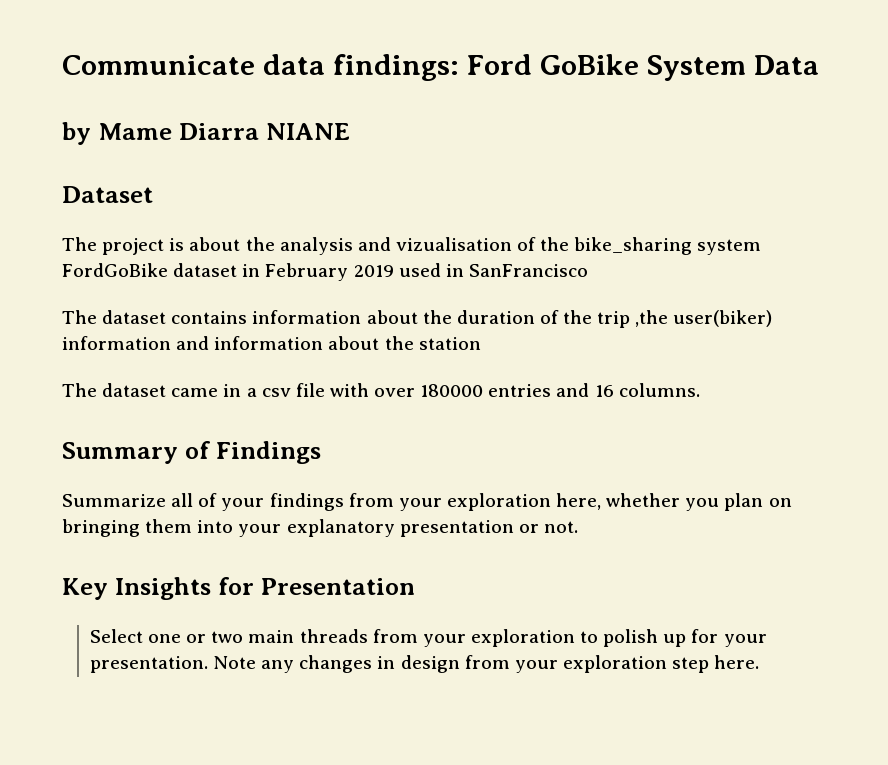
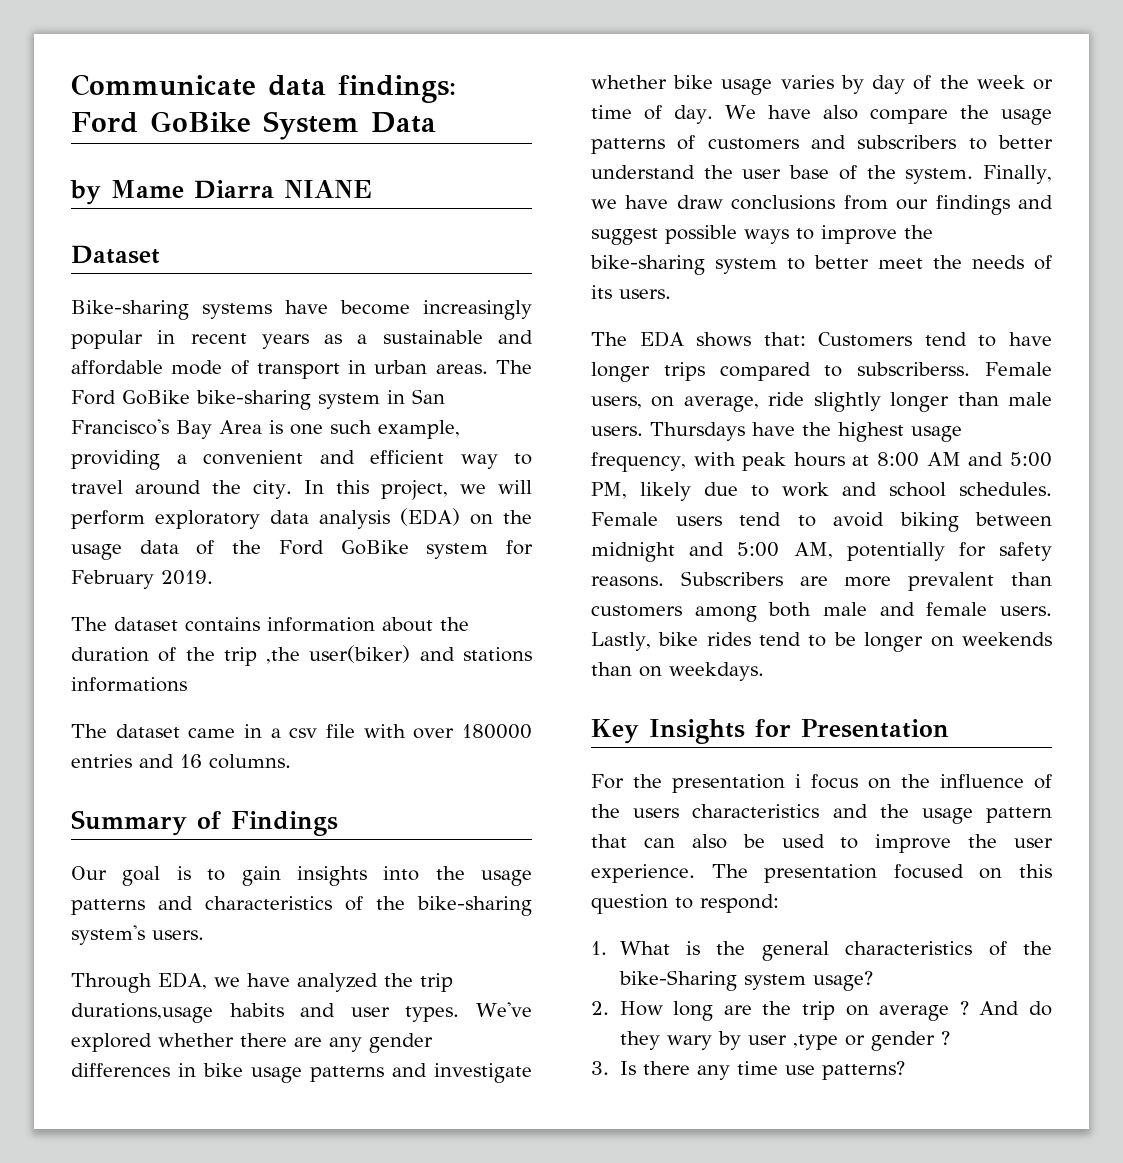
[62,237,762,255] [62,263,588,281] The project is about the analysis and vizualisation of the bike_sharing system FordGoBike dataset in February 2019 used in SanFrancisco -> [71,300,532,320] [71,330,533,349] [71,360,532,379] [71,389,445,410] [71,419,460,439] [71,450,532,470] [71,480,532,500] [71,508,532,529] [71,540,533,560] [71,570,213,589] Bike-sharing systems have become increasingly popular in recent years as a sustainable and affordable mode of transport in urban areas. The Ford GoBike bike-sharing system in San Francisco's Bay Area is one such example, providing a convenient and efficient way to travel around the city. In this project, we will perform exploratory data analysis (EDA) on the usage data of the Ford GoBike system for February 2019.
[62,336,481,350] information and information about the station -> [419,647,532,662] [71,677,187,692] and stations informations
[62,493,792,511] [62,519,578,537] [62,577,415,600] [89,629,767,647] [89,655,760,673] Summarize all of your findings from your exploration here, whether you plan on bringing them into your explanatory presentation or not. // Key Insights for Presentation // Select one or two main threads from your exploration to polish up for your presentation. Note any changes in design from your exploration step here. -> [71,866,532,886] [71,896,532,916] [71,925,204,945] [71,972,453,993] [71,1002,533,1023] [71,1033,433,1053] [71,1063,532,1083] [591,75,1053,95] [591,105,1052,125] [591,135,1053,154] [591,165,1053,184] [591,195,1053,215] [591,225,933,245] [590,255,1052,275] [591,285,671,299] [591,331,1052,347] [591,362,1052,382] [591,392,1052,412] [591,422,962,442] [591,452,1052,472] [591,482,1052,501] [591,512,1052,532] [591,542,1052,562] [591,571,1052,591] [591,602,1052,622] [591,632,1052,652] [591,662,764,681] [591,719,949,744] [591,774,1052,793] [591,804,1052,824] [591,834,1053,853] [591,864,1052,883] [591,894,779,914] [591,941,1052,961] [618,970,873,991] [591,1001,1052,1021] [619,1031,950,1051] [591,1061,905,1080] Our goal is to gain insights into the usage patterns and characteristics of the bike-sharing system's users. // Through EDA, we have analyzed the trip durations,usage habits and user types. We've explored whether there are any gender differences in bike usage patterns and investigate whether bike usage varies by day of the week or time of day. We have also compare the usage patterns of customers and subscribers to better understand the user base of the system. Finally, we have draw conclusions from our findings and suggest possible ways to improve the bike-sharing system to better meet the needs of its users. // The EDA shows that: Customers tend to have longer trips compared to subscriberss. Female users, on average, ride slightly longer than male users. Thursdays have the highest usage frequency, with peak hours at 8:00 AM and 5:00 PM, likely due to work and school schedules. Female users tend to avoid biking between midnight and 5:00 AM, potentially for safety reasons. Subscribers are more prevalent than customers among both male and female users. Lastly, bike rides tend to be longer on weekends than on weekdays. // Key Insights for Presentation // For the presentation i focus on the influence of the users characteristics and the usage pattern that can also be used to improve the user experience. The presentation focused on this question to respond: // 1. What is the general characteristics of the bike-Sharing system usage? // 2. How long are the trip on average ? And do they wary by user ,type or gender ? // 3. Is there any time use patterns?

